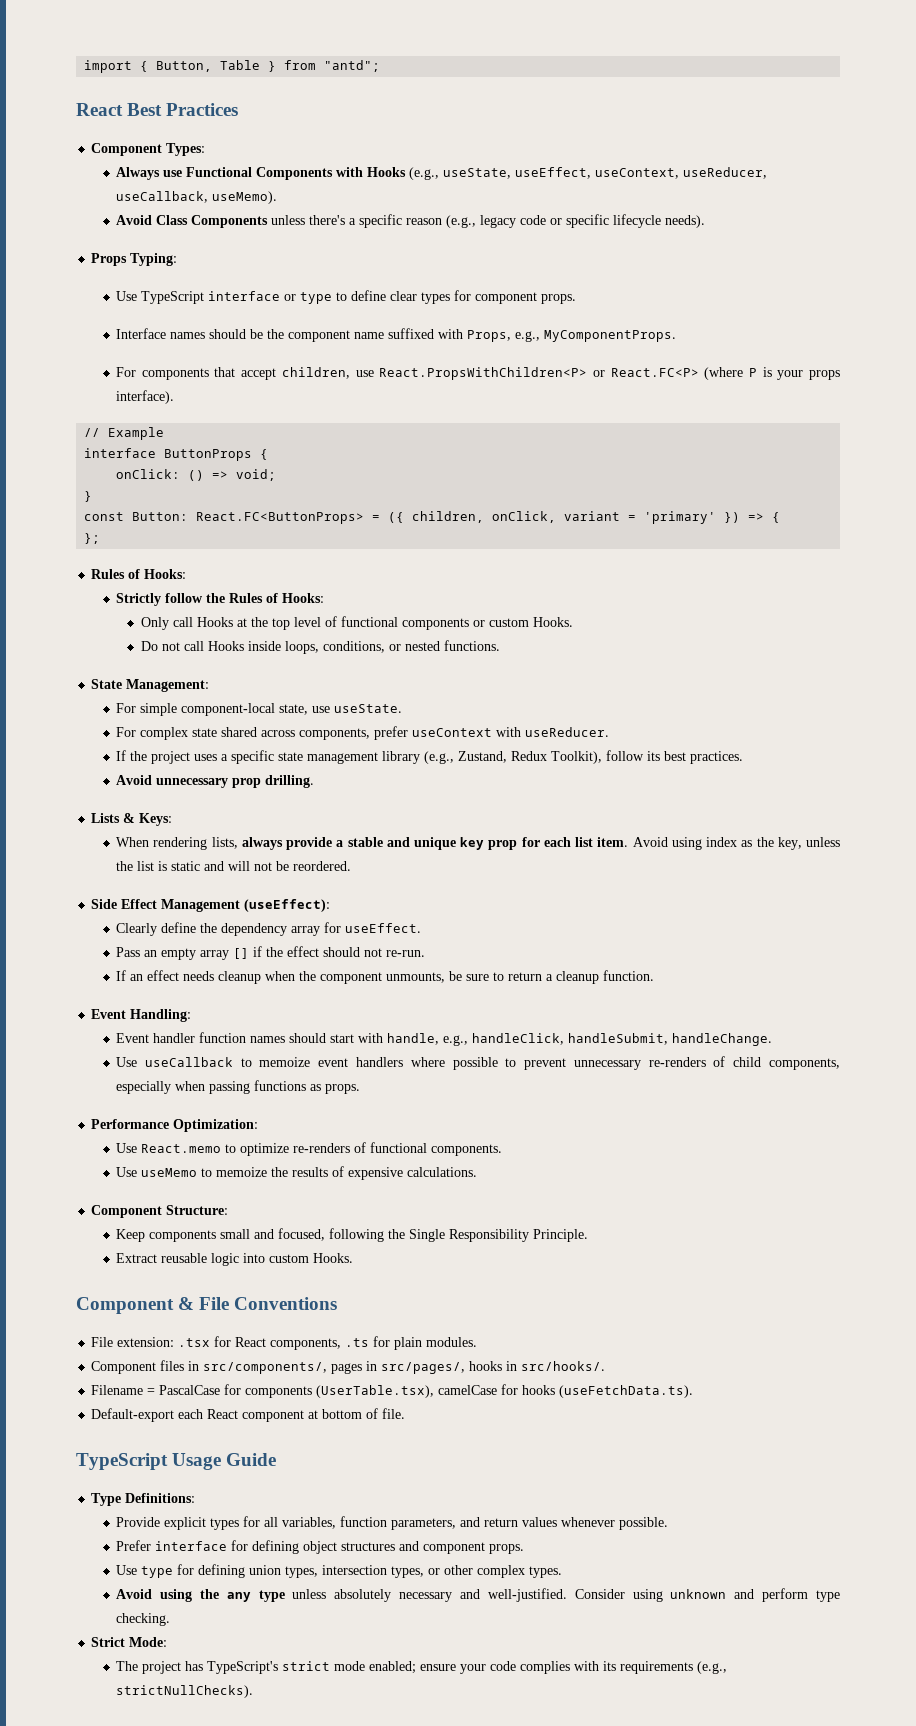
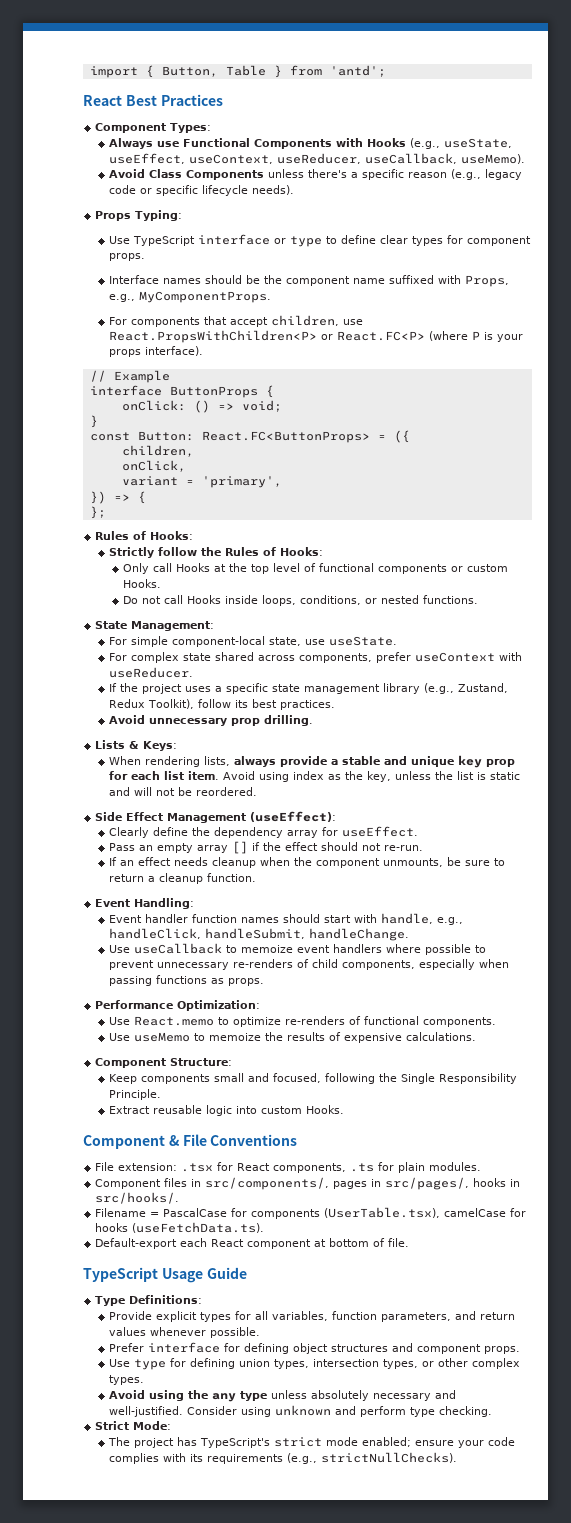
[324,60,381,72] "antd"; -> [329,65,386,77] 'antd';
[412,511,485,523] children, -> [121,445,194,457] // children, //
(557, 517) none -> (186, 466) //
[644,511,717,524] 'primary' -> [201,476,282,488] 'primary', //

